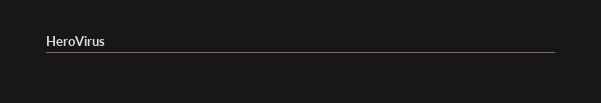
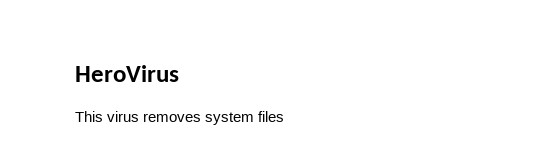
(105, 41) none -> [75,111,285,125] // This virus removes system files

